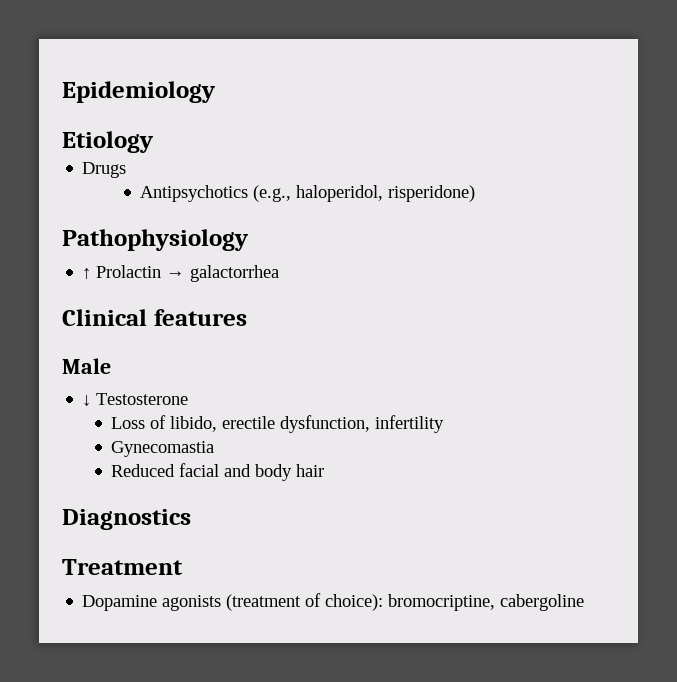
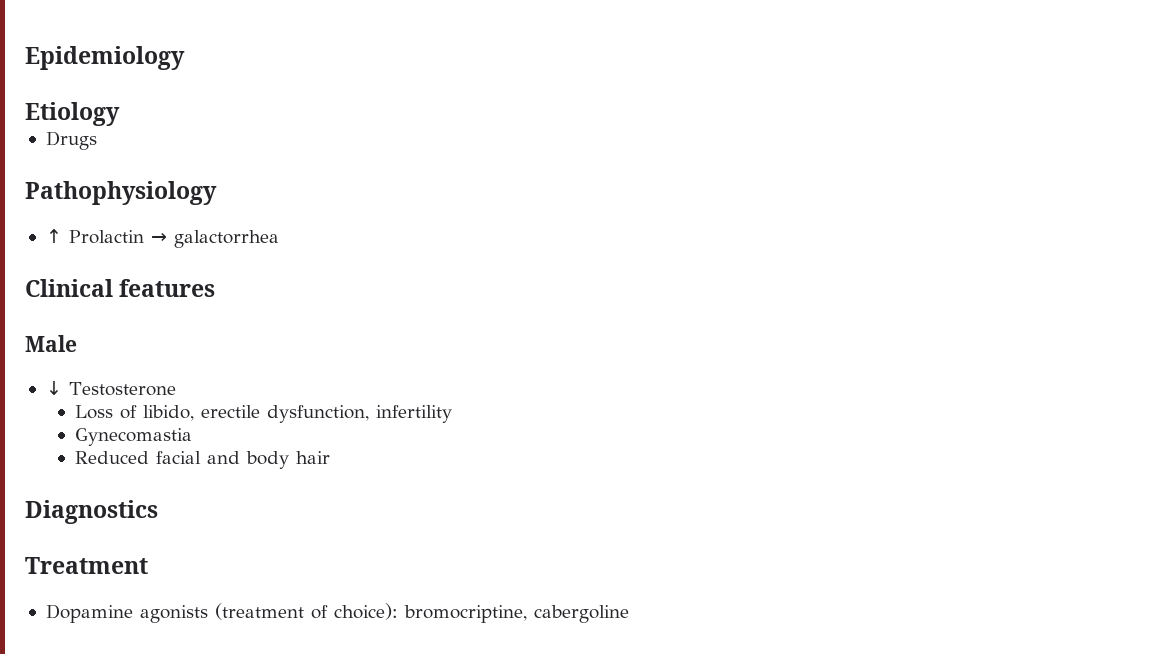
[140,185,476,202] // Antipsychotics (e.g., haloperidol, risperidone) -> (97, 140) none

